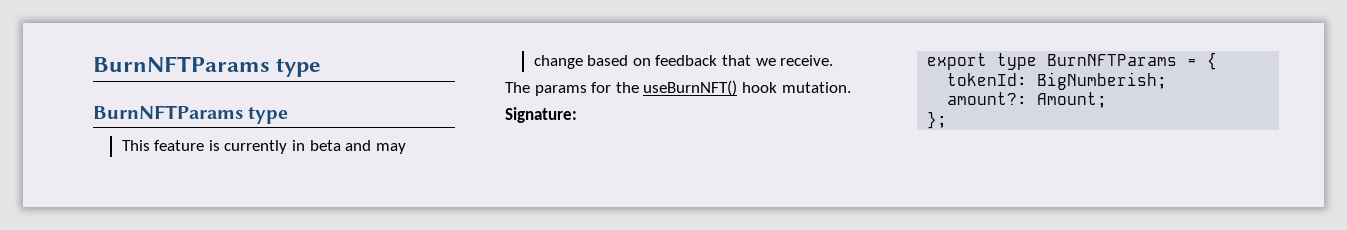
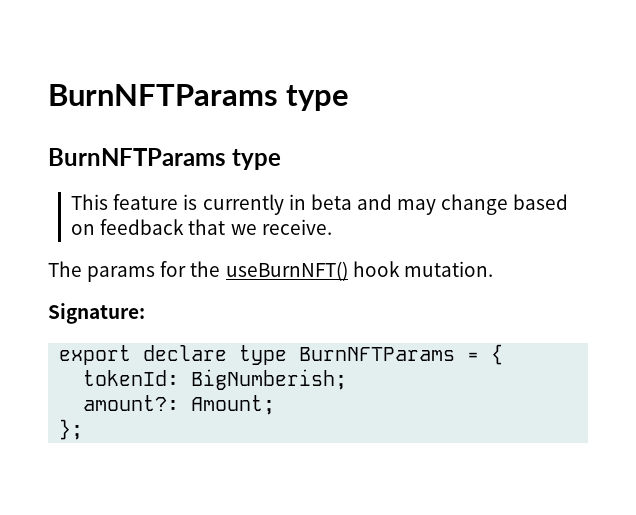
(988, 61) none -> [143,345,228,361] declare

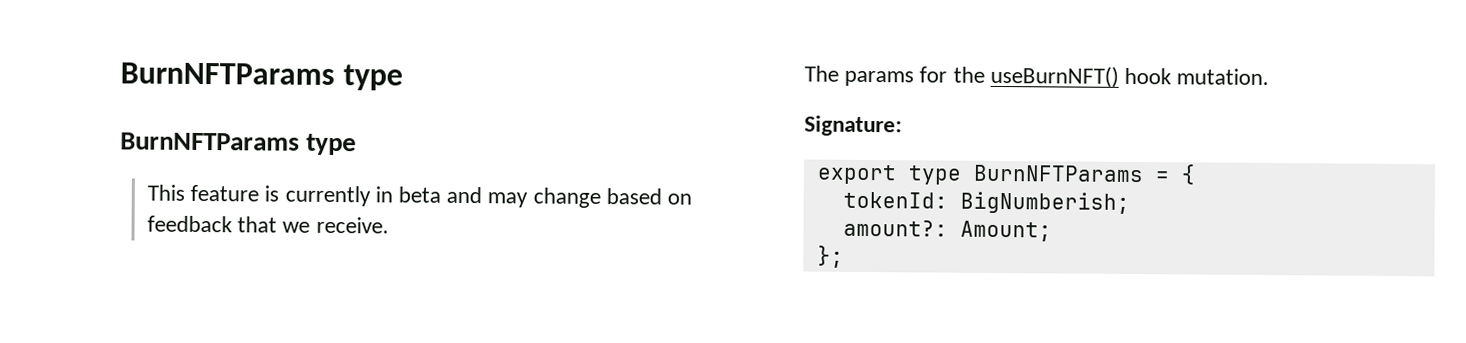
[143,345,228,361] declare -> (897, 174) none

